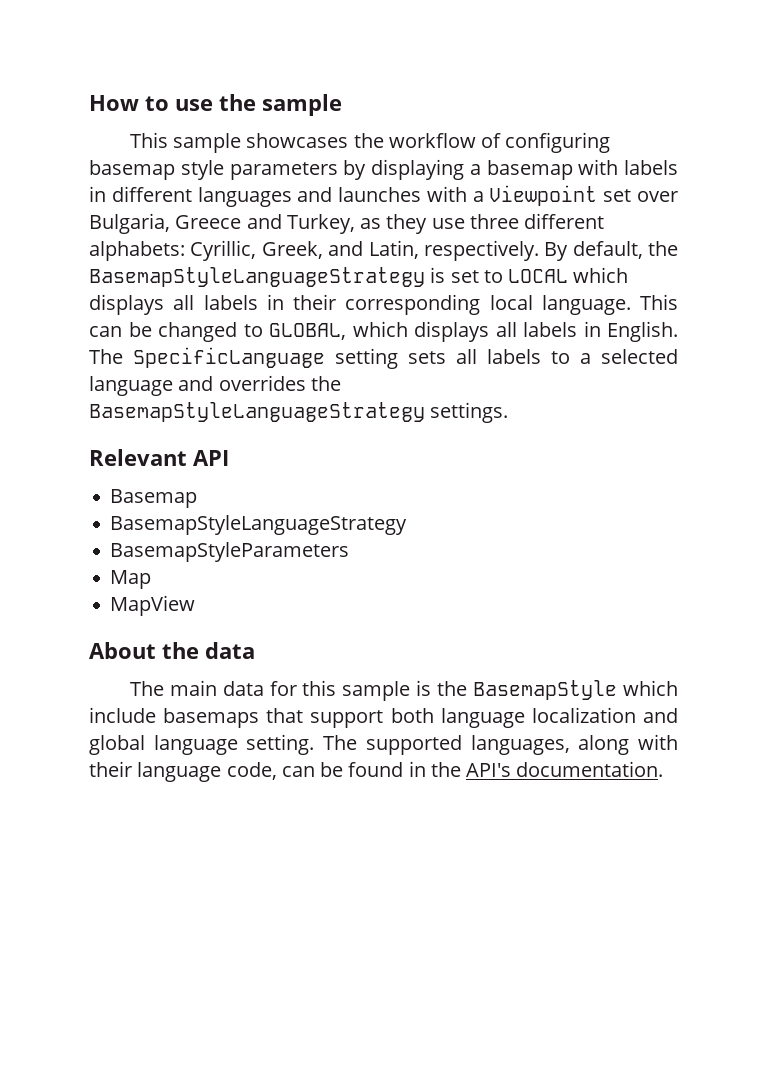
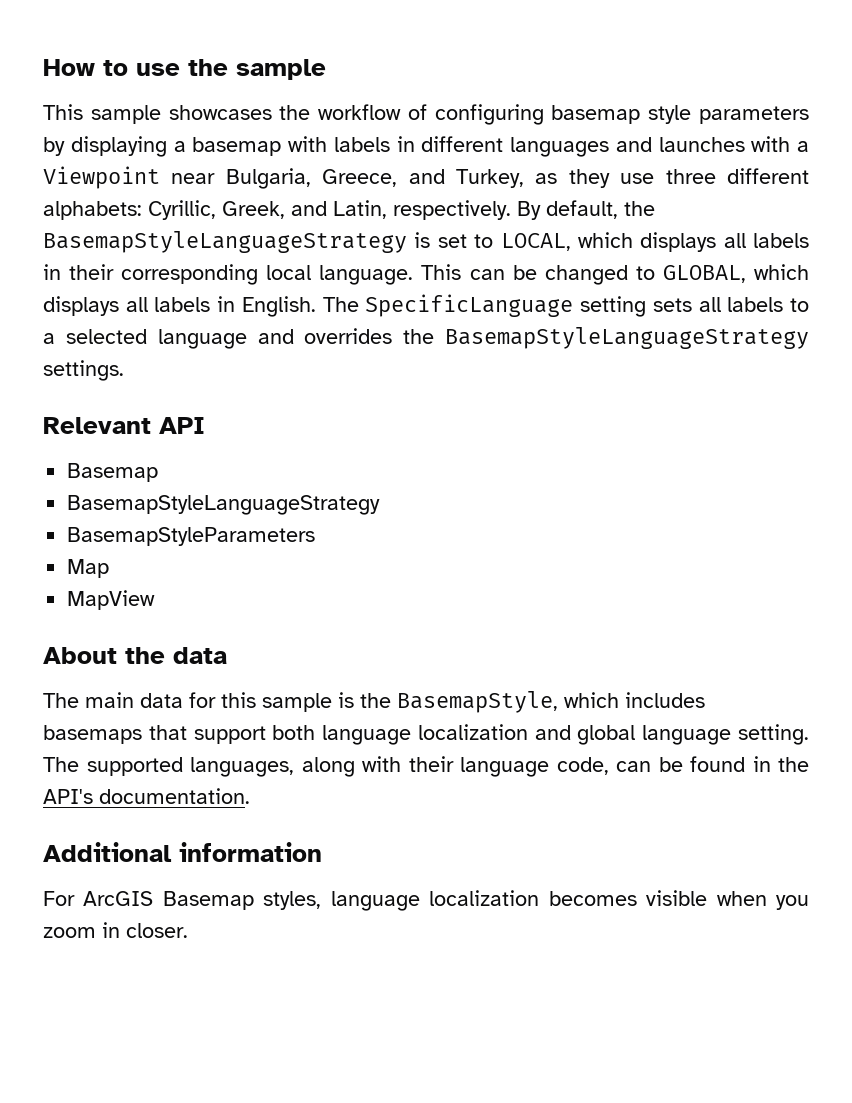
[603,189,678,202] [89,213,242,234] set over Bulgaria, Greece -> [171,168,398,189] near Bulgaria, Greece,
[508,269,569,283] LOCAL -> [500,233,571,251] LOCAL,
[473,680,679,700] [89,707,156,723] BasemapStyle which include -> [397,691,705,713] BasemapStyle, which includes
(664, 769) none -> [43,842,322,862] [43,890,810,911] [43,922,188,938] // Additional information // For ArcGIS Basemap styles, language localization becomes visible when you zoom in closer.

